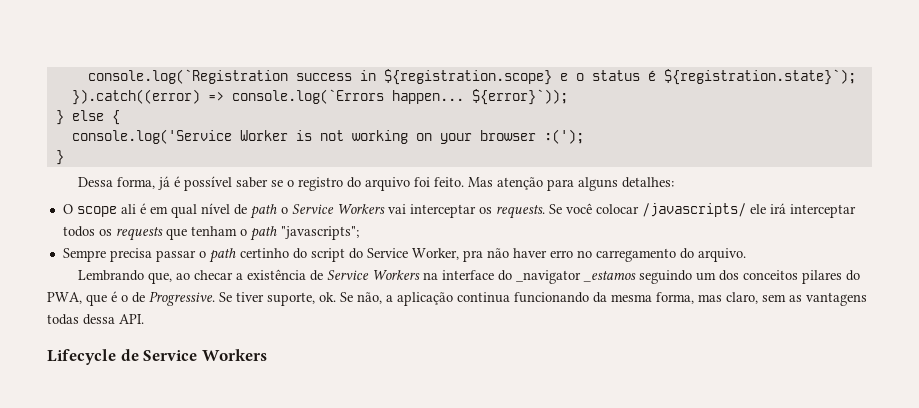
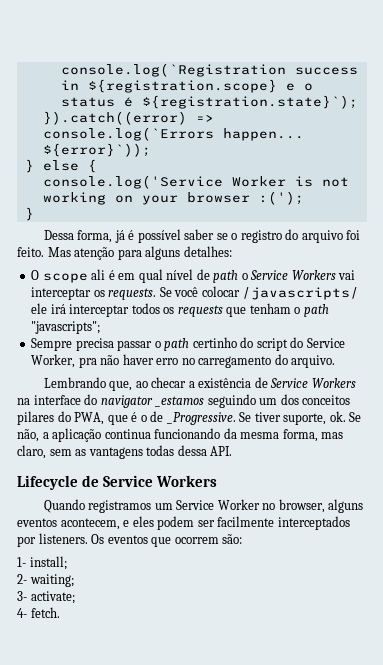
[515,270,581,284] _navigator -> [100,395,153,408] navigator
[149,291,215,306] Progressive. -> [165,412,236,425] _Progressive.
(267, 355) none -> [43,499,364,513] [17,516,350,530] [17,533,243,547] [17,556,67,570] [17,574,74,587] [17,591,75,604] [17,607,60,618] // Quando registramos um Service Worker no browser, alguns eventos acontecem, e eles podem ser facilmente interceptados por listeners. Os eventos que ocorrem são: // 1- install; // 2- waiting; // 3- activate; // 4- fetch.

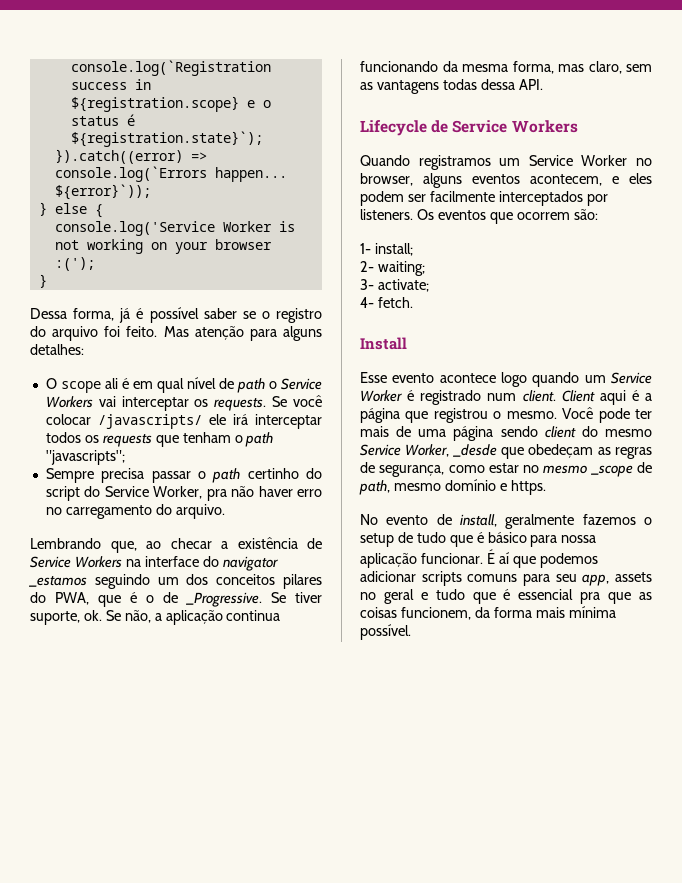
(60, 612) none -> [360,337,407,350] [360,372,652,387] [360,390,652,405] [360,407,652,423] [360,426,652,441] [360,444,652,459] [360,462,652,477] [359,479,546,495] [360,514,652,529] [360,532,597,547] [360,549,598,568] [360,571,652,586] [360,589,652,604] [360,606,616,620] [360,624,411,640] // Install // Esse evento acontece logo quando um Service Worker é registrado num client. Client aqui é a página que registrou o mesmo. Você pode ter mais de uma página sendo client do mesmo Service Worker, _desde que obedeçam as regras de segurança, como estar no mesmo _scope de path, mesmo domínio e https. // No evento de install, geralmente fazemos o setup de tudo que é básico para nossa aplicação funcionar. É aí que podemos adicionar scripts comuns para seu app, assets no geral e tudo que é essencial pra que as coisas funcionem, da forma mais mínima possível.

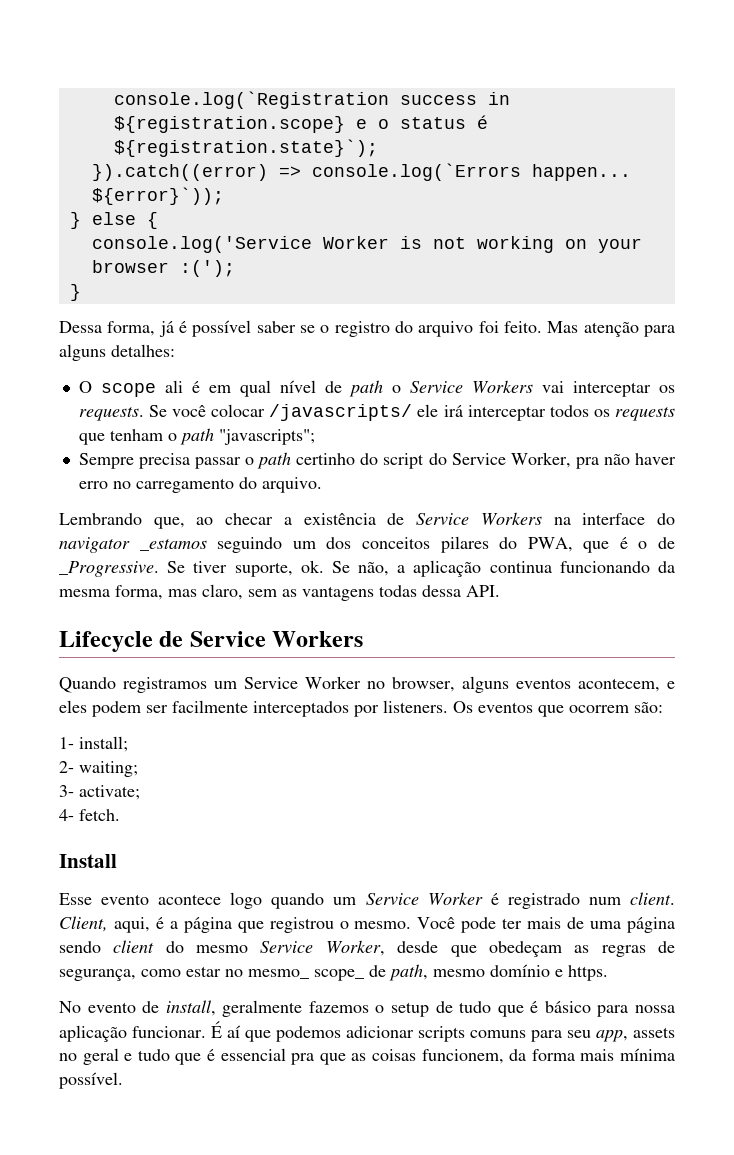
[561,390,626,405] Client aqui -> [59,916,150,933] Client, aqui,
[451,444,497,457] _desde -> [397,941,439,953] desde
[543,465,633,477] mesmo _scope -> [248,969,364,981] mesmo_ scope_

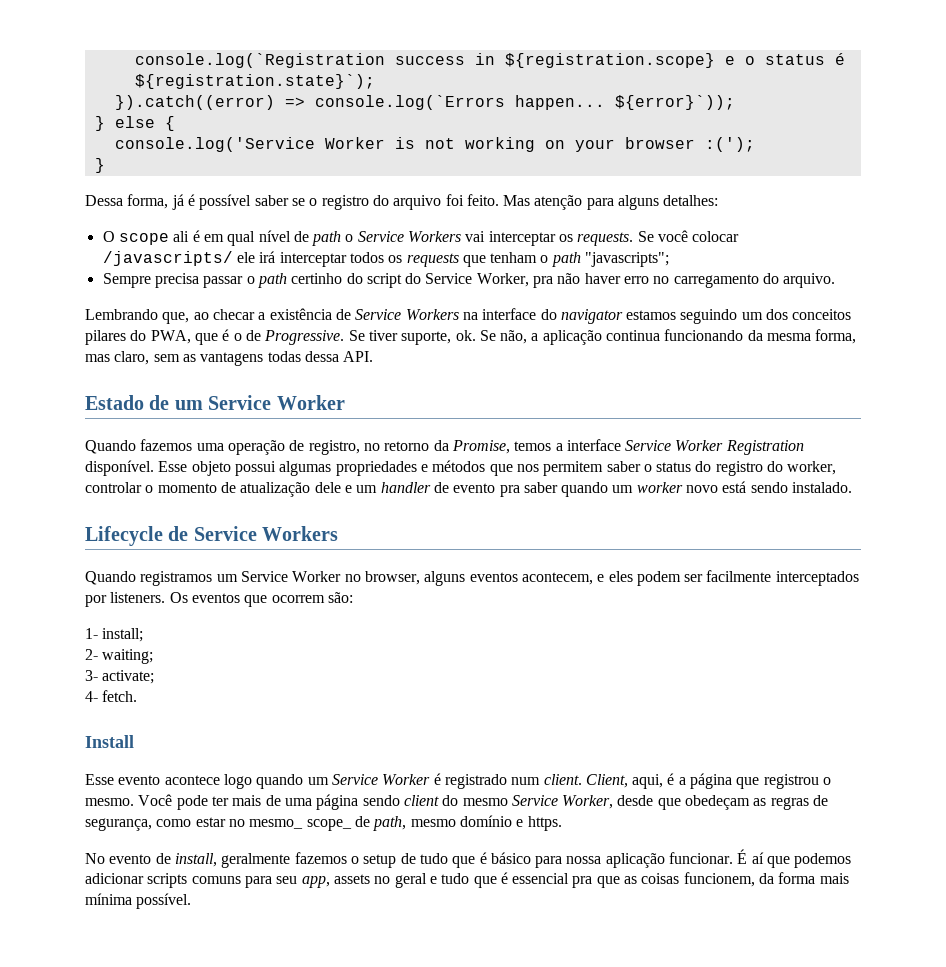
[139,538,207,551] _estamos -> [626,310,677,320] estamos
[59,561,159,577] _Progressive. -> [264,330,345,345] Progressive.
(500, 591) none -> [85,395,345,410] [85,439,804,455] [85,460,837,476] [85,481,853,497] // Estado de um Service Worker // Quando fazemos uma operação de registro, no retorno da Promise, temos a interface Service Worker Registration disponível. Esse objeto possui algumas propriedades e métodos que nos permitem saber o status do registro do worker, controlar o momento de atualização dele e um handler de evento pra saber quando um worker novo está sendo instalado.

